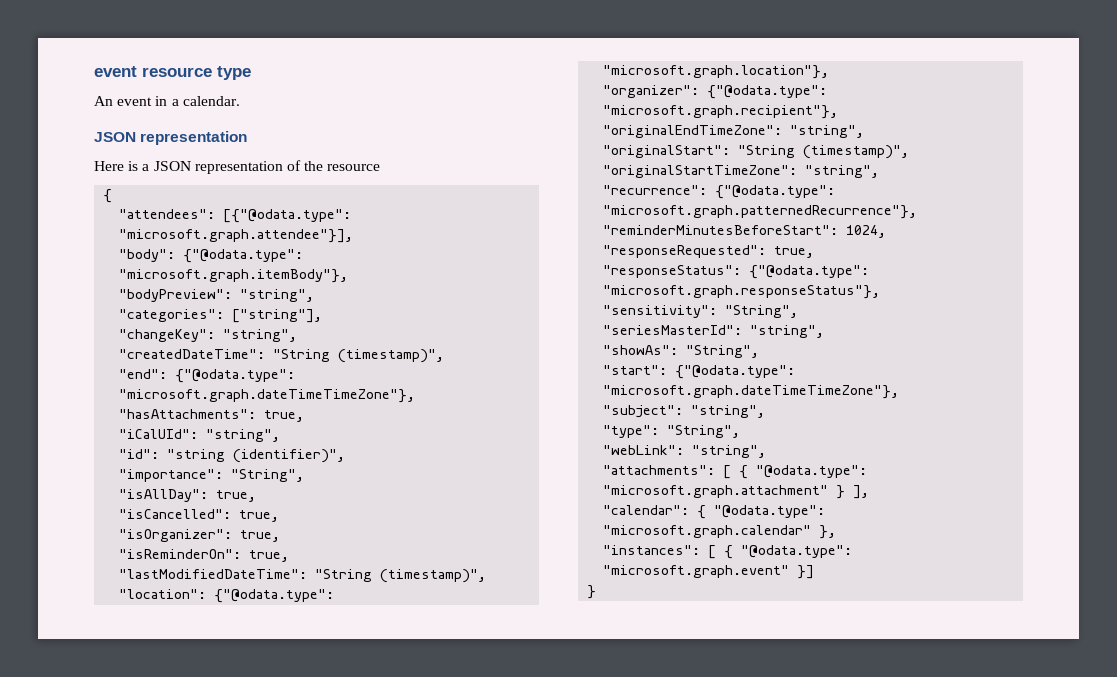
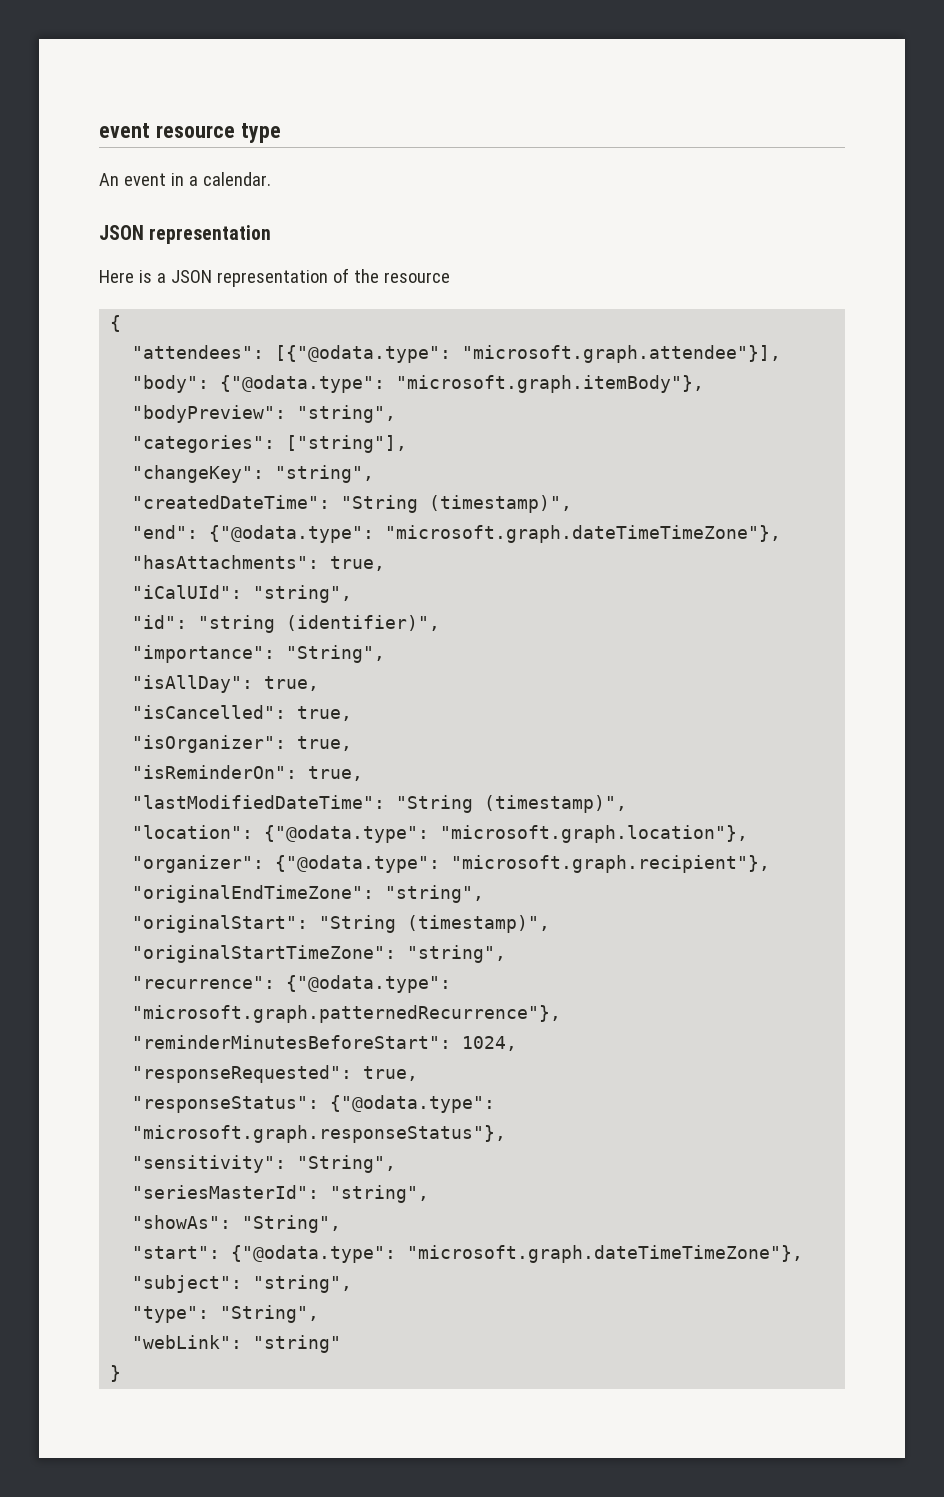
[692,445,767,458] [603,465,868,479] [603,485,870,499] [603,505,826,519] [603,525,837,539] [603,545,853,559] [603,565,815,579] "string", // "attachments": [ { "@odata.type": "microsoft.graph.attachment" } ], // "calendar": { "@odata.type": "microsoft.graph.calendar" }, // "instances": [ { "@odata.type": "microsoft.graph.event" }] -> [253,1335,342,1353] "string"

